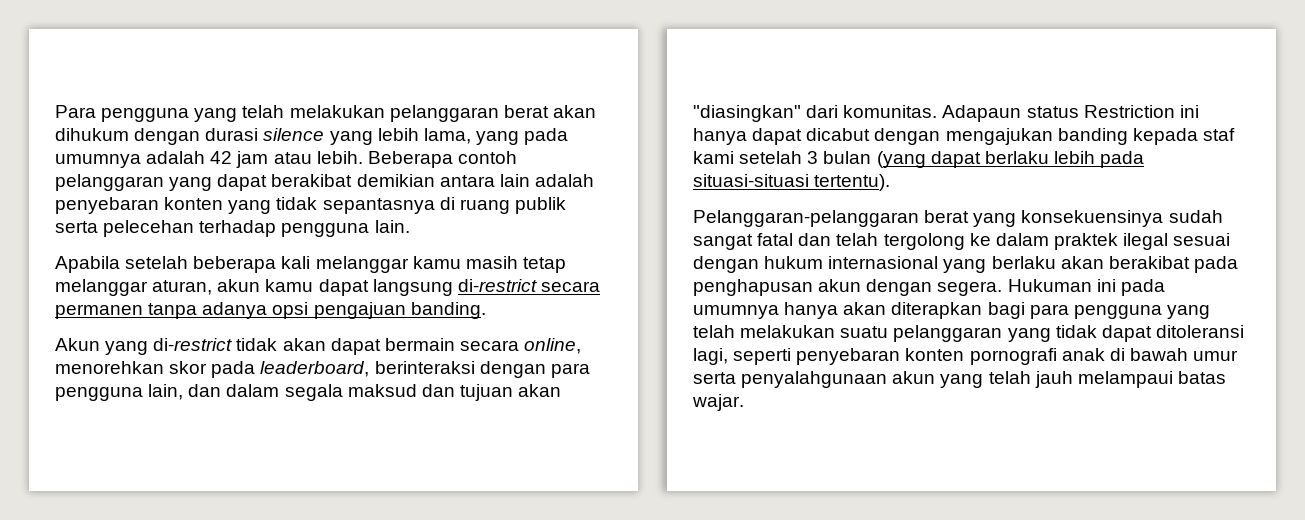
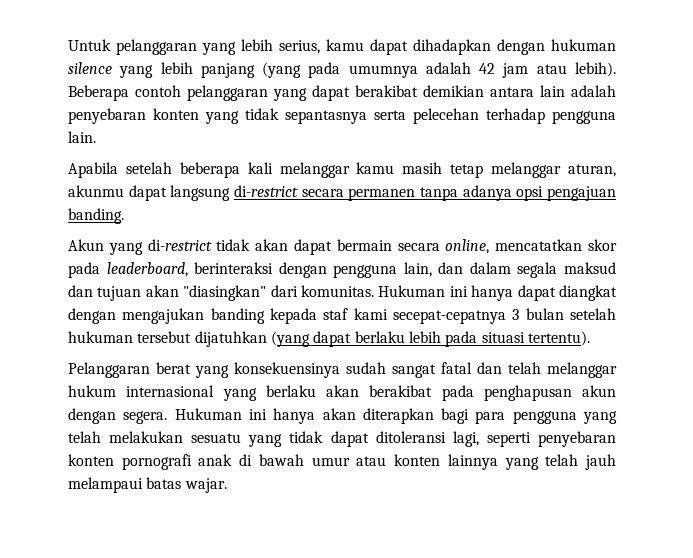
[55,105,596,122] [55,128,259,145] Para pengguna yang telah melakukan pelanggaran berat akan dihukum dengan durasi -> [68,39,616,55] Untuk pelanggaran yang lebih serius, kamu dapat dihadapkan dengan hukuman
[423,128,519,145] lama, yang -> [200,62,302,78] panjang (yang
[316,151,363,164] lebih. -> [574,62,616,77] lebih).
[439,197,566,214] di ruang publik -> (367, 117) none
[217,279,314,292] akun kamu -> [68,185,124,197] akunmu
[55,361,164,374] menorehkan -> [495,239,583,251] mencatatkan
[550,363,590,378] para -> (327, 270) none
[942,105,1175,122] Adapaun status Restriction -> [378,285,446,297] Hukuman
[806,128,871,141] dicabut -> [559,285,618,301] diangkat
[739,151,803,164] setelah -> [393,310,506,324] secepat-cepatnya
(872, 157) none -> [570,308,616,320] [68,331,267,347] setelah hukuman tersebut dijatuhkan
[693,174,809,187] situasi-situasi -> [481,332,525,343] situasi
[693,210,919,227] Pelanggaran-pelanggaran -> [68,362,150,378] Pelanggaran
[883,233,1231,250] [693,256,759,273] tergolong ke dalam praktek ilegal sesuai dengan -> [547,362,617,378] melanggar
[1120,279,1165,296] [693,305,779,319] pada umumnya -> (267, 414) none
[840,325,1003,342] suatu pelanggaran -> [191,433,242,443] sesuatu
[693,371,936,388] serta penyalahgunaan akun -> [356,454,498,470] atau konten lainnya

